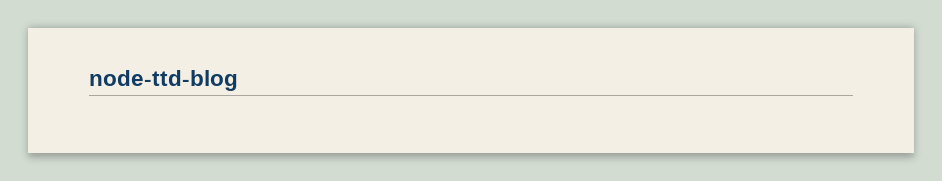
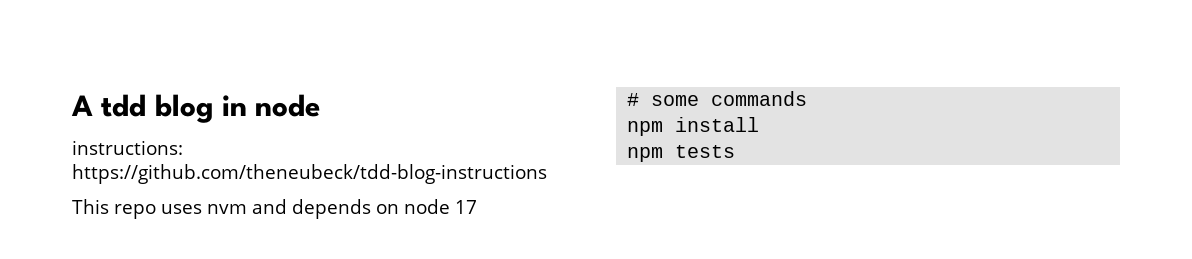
[89,70,238,91] node-ttd-blog -> [71,94,321,123] [72,140,183,155] [72,164,547,184] [72,199,477,219] [627,91,808,106] [627,117,760,136] [627,145,736,162] A tdd blog in node // instructions: https://github.com/theneubeck/tdd-blog-instructions // This repo uses nvm and depends on node 17 // # some commands // npm install // npm tests

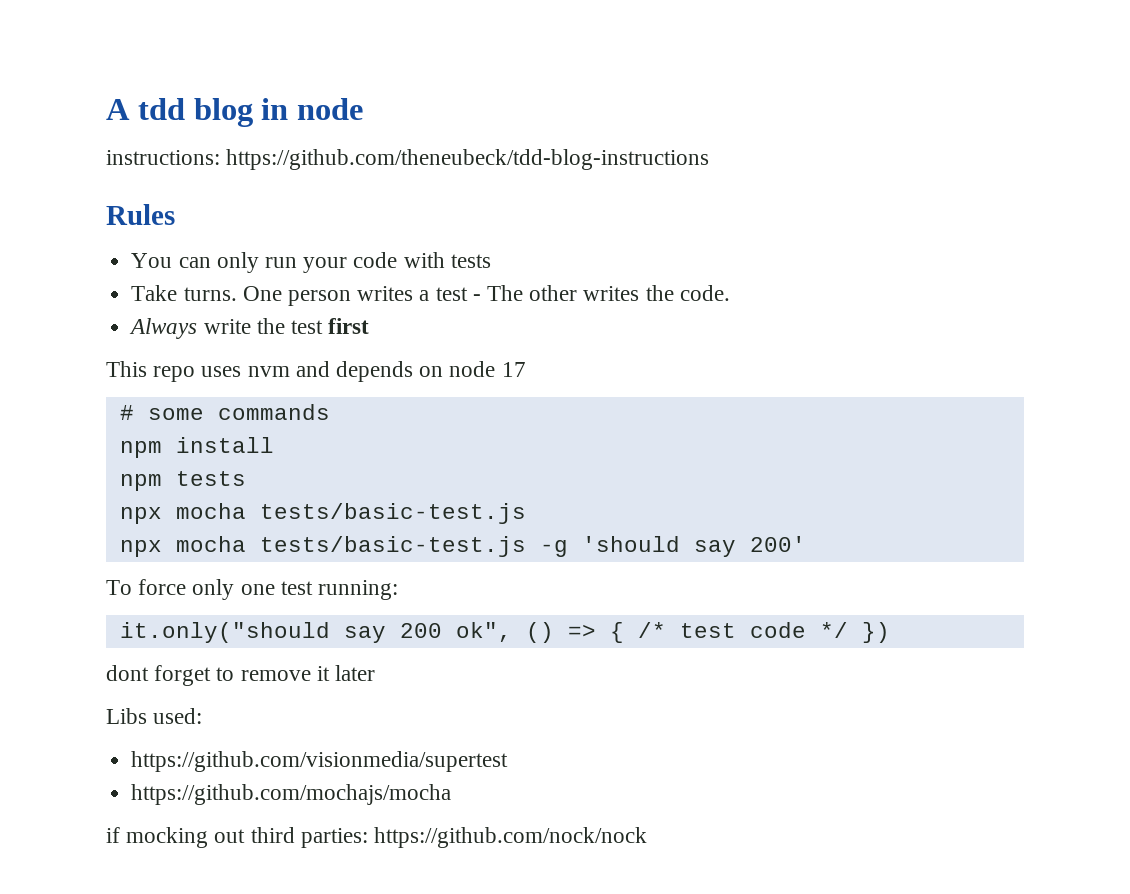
(547, 174) none -> [106,204,175,225] [131,252,491,273] [131,285,730,306] [129,318,370,339] // Rules // You can only run your code with tests // Take turns. One person writes a test - The other writes the code. // Always write the test first
(736, 151) none -> [119,503,526,524] [119,536,806,557] [106,579,399,600] [119,622,890,643] [106,665,376,686] [106,708,203,724] [131,751,509,772] [131,784,452,805] [106,827,648,848] // npx mocha tests/basic-test.js // npx mocha tests/basic-test.js -g 'should say 200' // To force only one test running: // it.only("should say 200 ok", () => { /* test code */ }) // dont forget to remove it later // Libs used: // https://github.com/visionmedia/supertest // https://github.com/mochajs/mocha // if mocking out third parties: https://github.com/nock/nock

